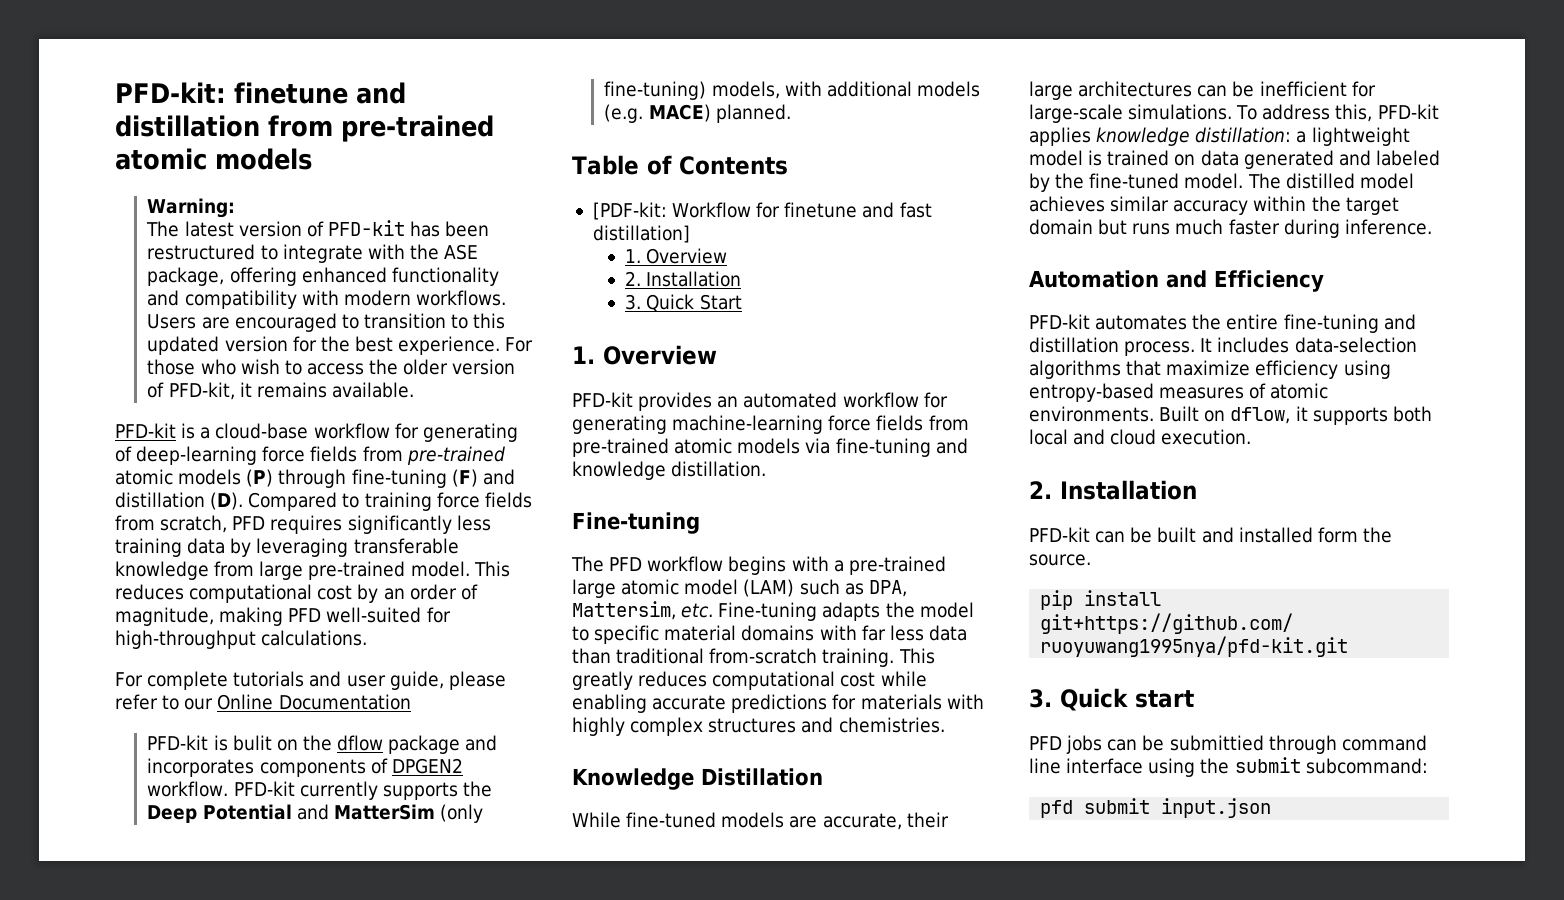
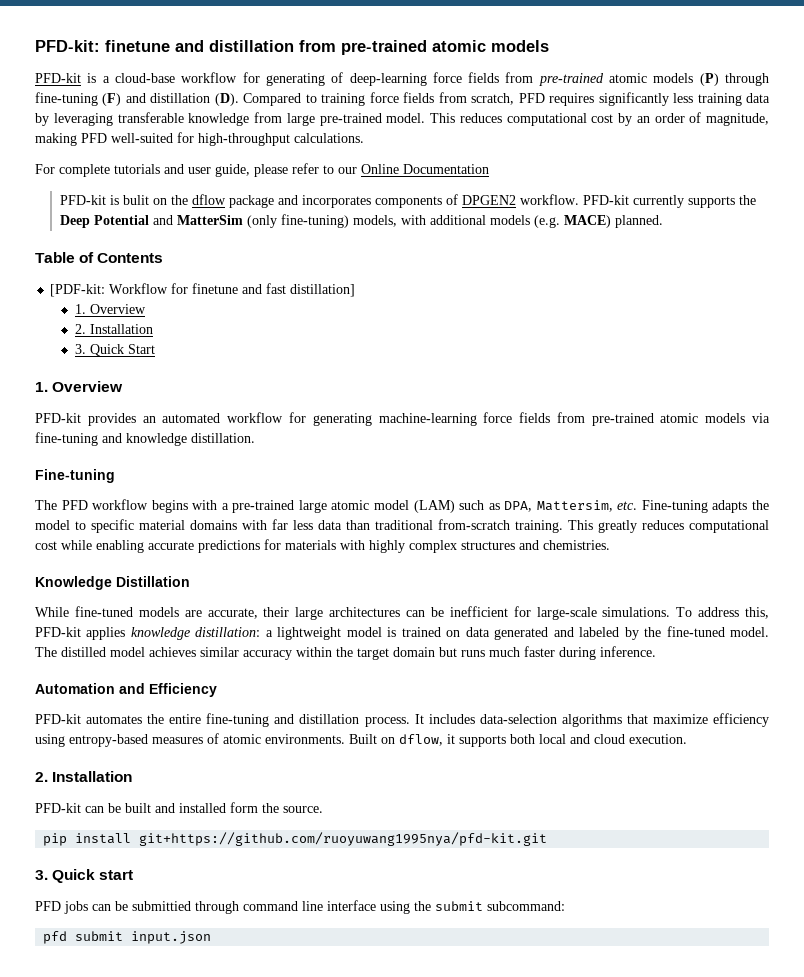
[147,198,236,218] [146,220,490,237] [147,244,479,263] [147,267,499,286] [147,290,506,309] [147,313,506,332] [147,336,534,355] [147,359,516,375] [147,382,414,400] // Warning: // The latest version of PFD-kit has been restructured to integrate with the ASE package, offering enhanced functionality and compatibility with modern workflows. Users are encouraged to transition to this updated version for the best experience. For those who wish to access the older version of PFD-kit, it remains available. -> (549, 46) none

